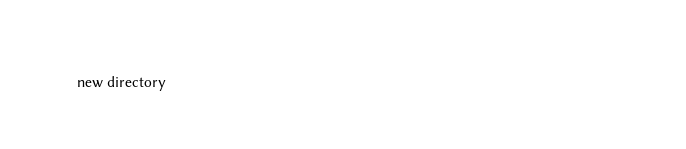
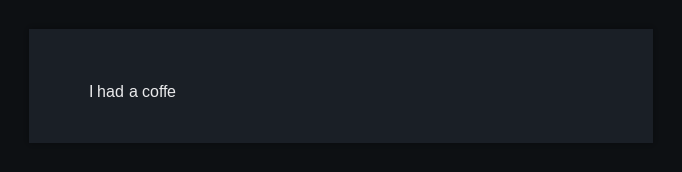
[77,76,167,91] new directory -> [89,85,176,97] I had a coffe

